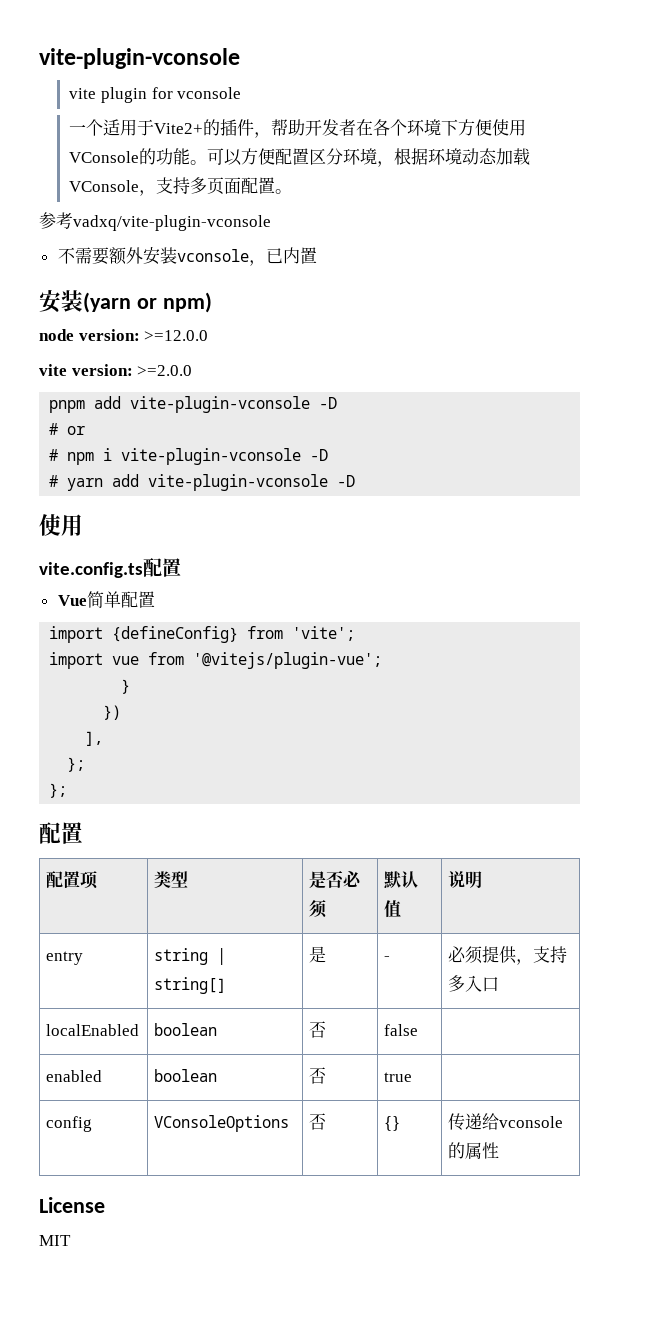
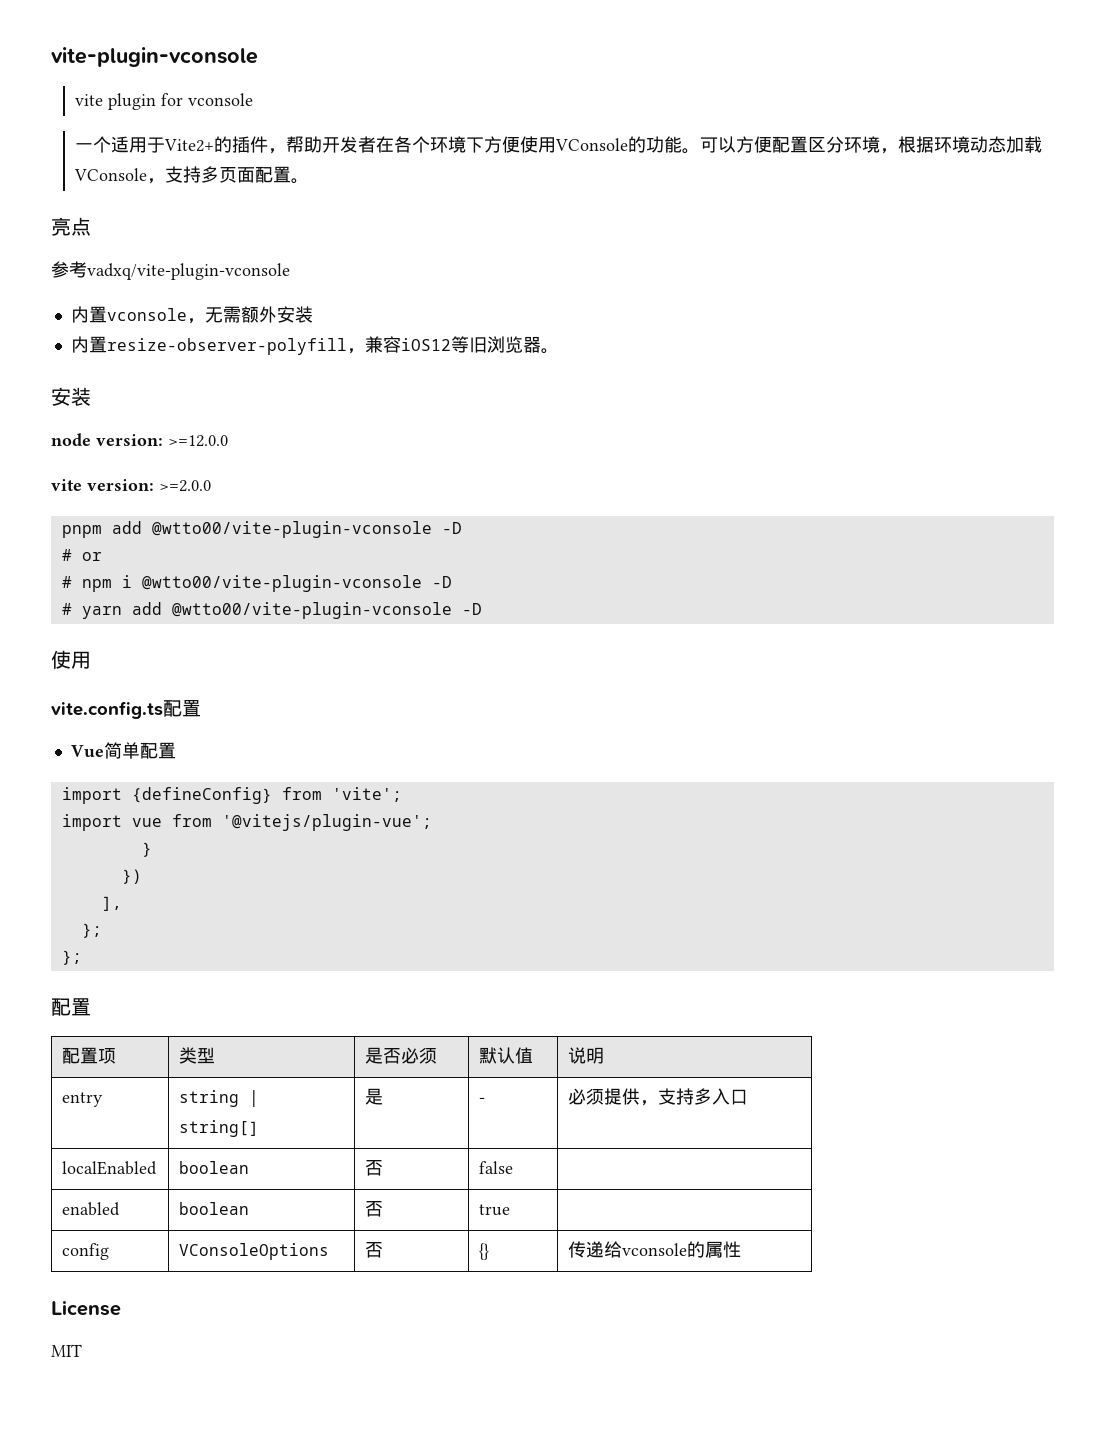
(293, 191) none -> [51,217,91,236] // 亮点
[57,247,109,265] 不需要 -> [70,306,241,324] 内置vconsole，无需
[176,247,317,266] [39,290,212,313] vconsole，已内置 // 安装(yarn or npm) -> [70,336,559,355] [51,387,91,406] // 内置resize-observer-polyfill，兼容iOS12等旧浏览器。 // 安装
[130,396,311,413] vite-plugin-vconsole -> [151,521,432,538] @wtto00/vite-plugin-vconsole
[121,448,302,465] vite-plugin-vconsole -> [141,575,422,592] @wtto00/vite-plugin-vconsole
[148,474,329,491] vite-plugin-vconsole -> [171,602,452,619] @wtto00/vite-plugin-vconsole

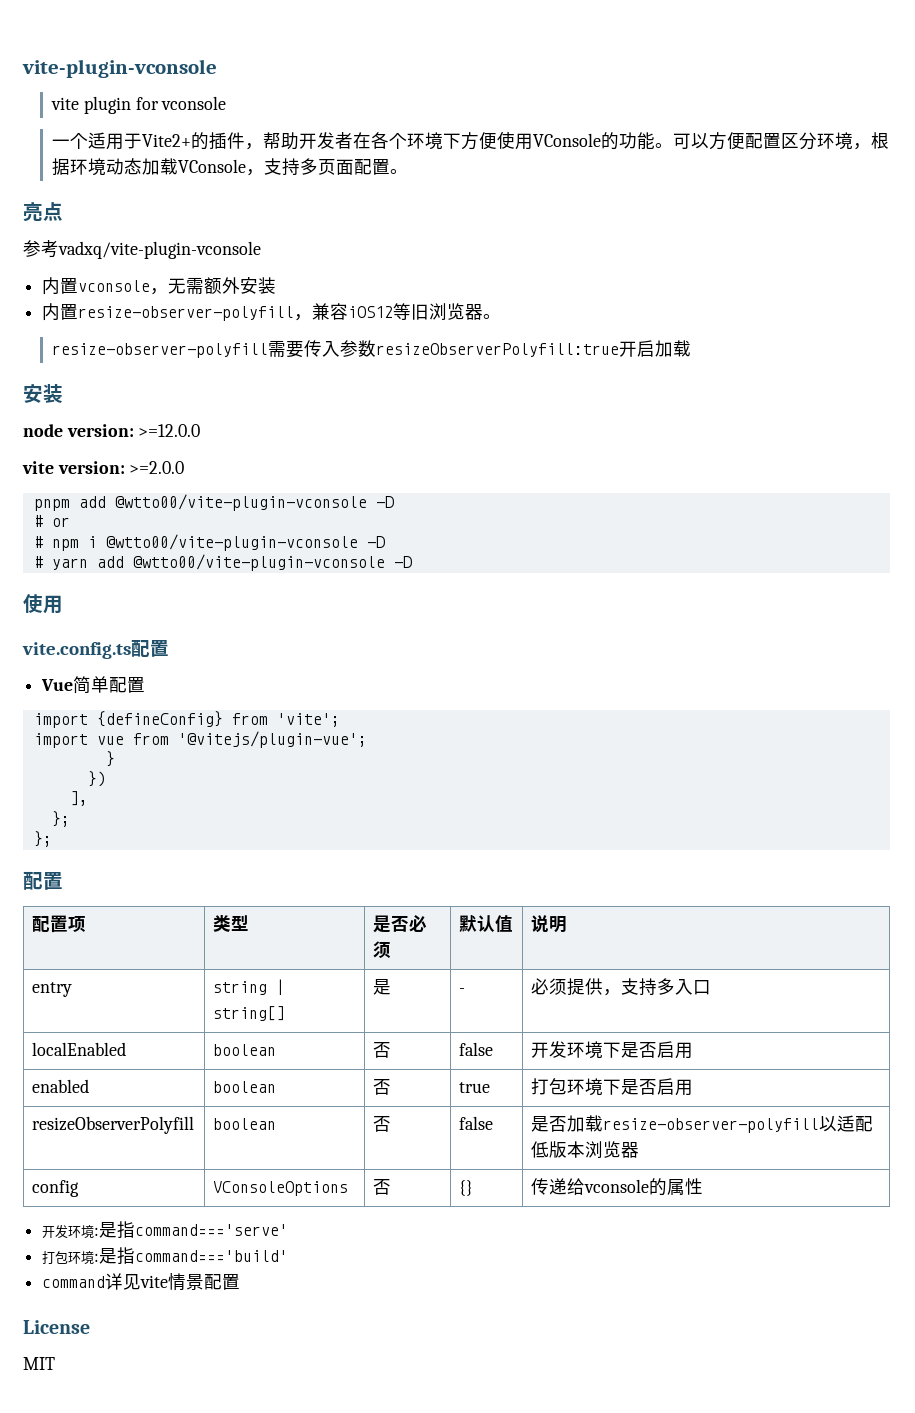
(559, 351) none -> [52,340,692,358] // resize-observer-polyfill需要传入参数resizeObserverPolyfill:true开启加载
(514, 1167) none -> [531,1041,694,1059] 开发环境下是否启用
(511, 1210) none -> [531,1078,694,1096] [32,1116,195,1134] [213,1118,277,1130] [373,1116,392,1132] [459,1116,494,1130] [531,1115,874,1133] [531,1141,640,1158] 打包环境下是否启用 // resizeObserverPolyfill | boolean | 否 | false | 是否加载resize-observer-polyfill以适配低版本浏览器
(742, 1249) none -> [42,1221,289,1239] [42,1247,289,1265] [42,1273,241,1291] // 开发环境:是指command==='serve' // 打包环境:是指command==='build' // command详见vite情景配置

